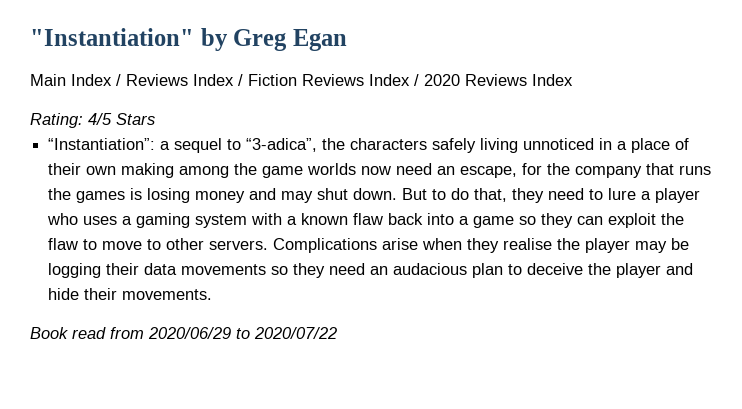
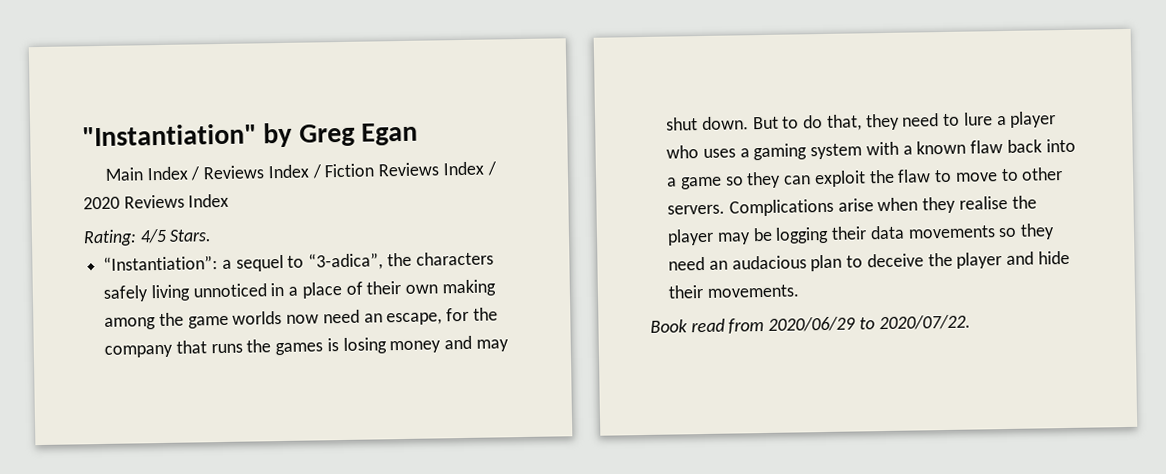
[116,113,155,125] Stars -> [169,229,213,242] Stars.
[254,327,337,339] 2020/07/22 -> [878,314,971,331] 2020/07/22.

